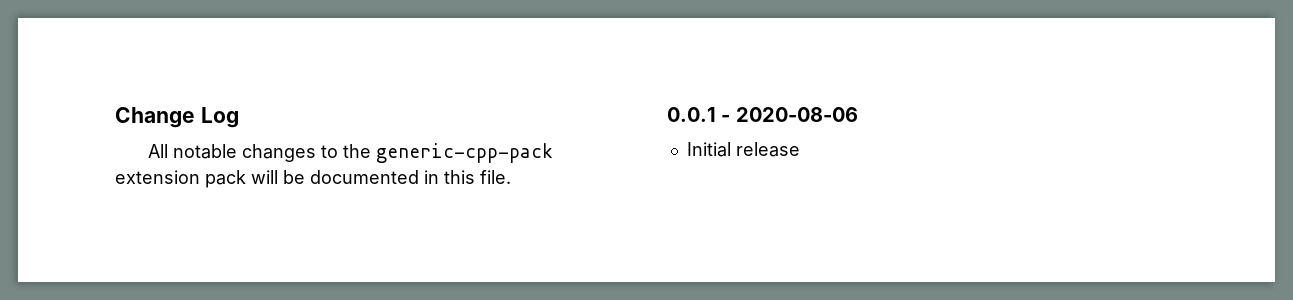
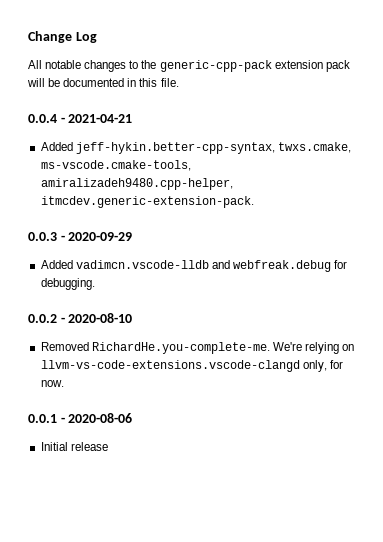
(511, 177) none -> [28,114,133,123] [40,142,351,154] [40,160,191,171] [40,178,233,190] [40,196,254,208] [28,232,133,241] [40,260,348,272] [40,278,95,290] [28,313,133,323] [40,342,355,354] [40,360,343,372] [40,380,64,387] // 0.0.4 - 2021-04-21 // Added jeff-hykin.better-cpp-syntax, twxs.cmake, ms-vscode.cmake-tools, amiralizadeh9480.cpp-helper, itmcdev.generic-extension-pack. // 0.0.3 - 2020-09-29 // Added vadimcn.vscode-lldb and webfreak.debug for debugging. // 0.0.2 - 2020-08-10 // Removed RichardHe.you-complete-me. We're relying on llvm-vs-code-extensions.vscode-clangd only, for now.

